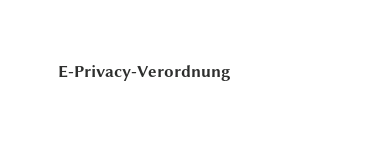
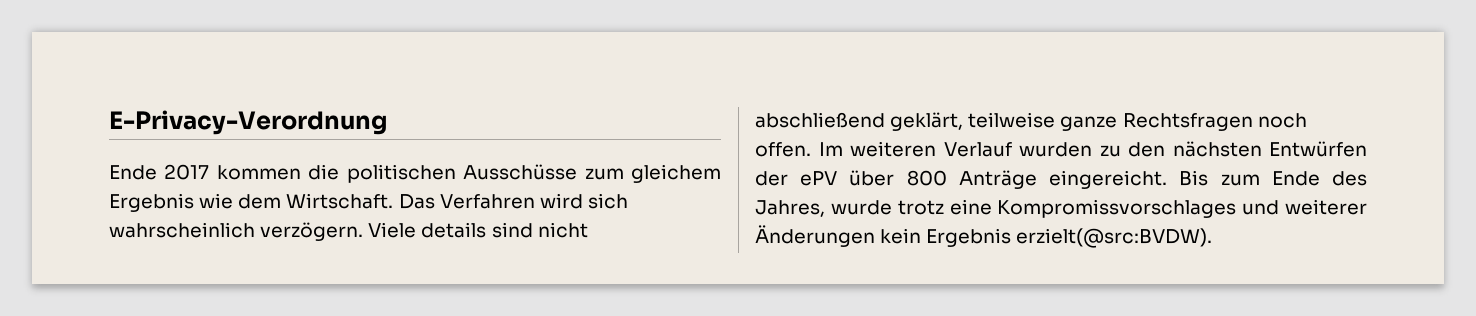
(231, 73) none -> [109,164,722,183] [109,193,628,212] [109,222,588,241] [755,112,1307,131] [755,141,1367,157] [755,170,1367,189] [755,199,1367,218] [755,225,1213,248] // Ende 2017 kommen die politischen Ausschüsse zum gleichem Ergebnis wie dem Wirtschaft. Das Verfahren wird sich wahrscheinlich verzögern. Viele details sind nicht abschließend geklärt, teilweise ganze Rechtsfragen noch offen. Im weiteren Verlauf wurden zu den nächsten Entwürfen der ePV über 800 Anträge eingereicht. Bis zum Ende des Jahres, wurde trotz eine Kompromissvorschlages und weiterer Änderungen kein Ergebnis erzielt(@src:BVDW).

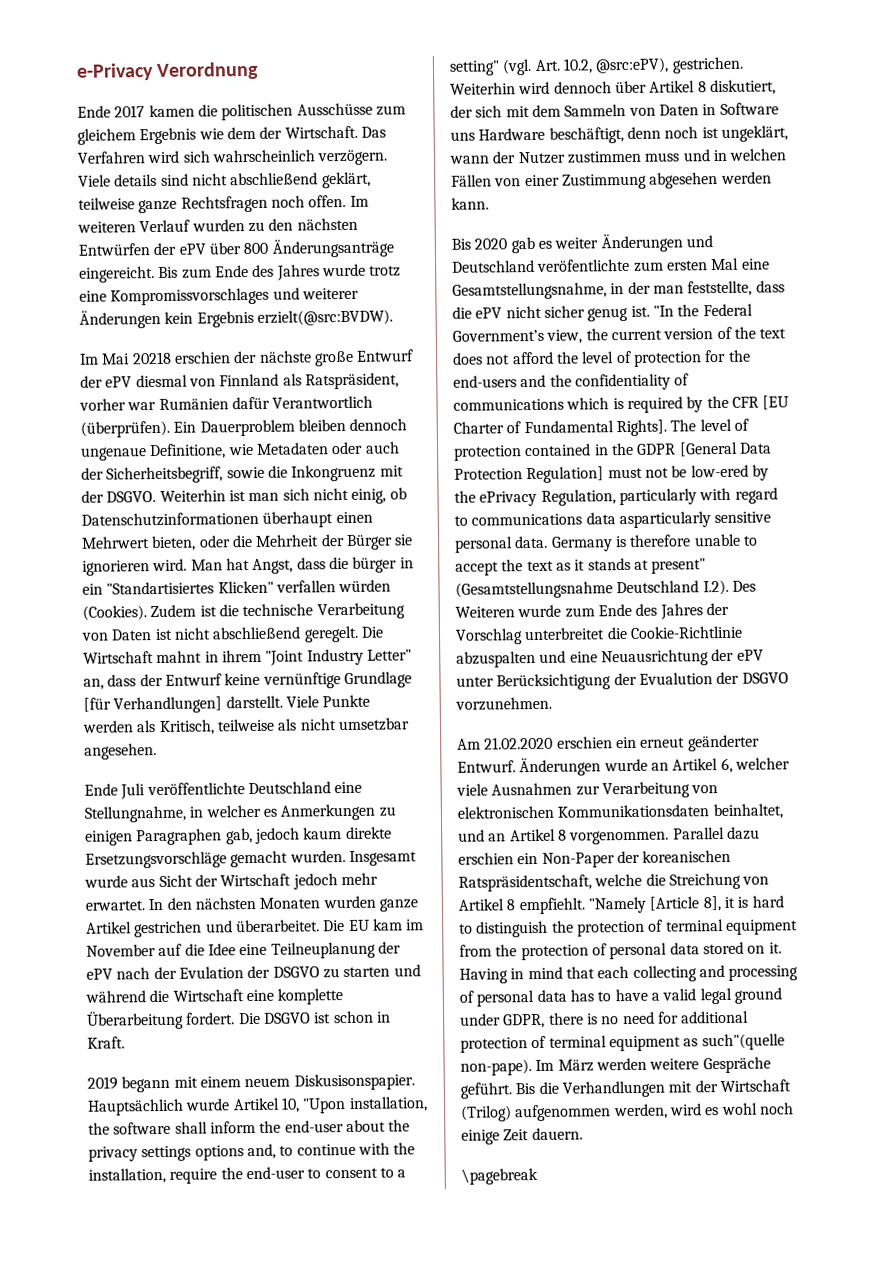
[109,110,387,135] E-Privacy-Verordnung -> [76,61,260,81] e-Privacy Verordnung
[216,165,301,180] kommen -> [148,104,195,118] kamen
(282, 201) none -> [259,126,283,139] der
[958,170,1037,189] Anträge -> [271,238,394,258] Änderungsanträge
[755,200,825,217] Jahres, -> [276,264,320,281] Jahres
(1213, 238) none -> [79,349,415,367] [80,372,399,390] [79,395,374,411] [80,418,408,438] [80,441,400,461] [81,464,404,484] [81,487,407,504] [81,511,373,528] [81,534,414,552] [82,556,414,576] [82,579,392,595] [82,602,405,621] [81,625,384,643] [83,648,412,666] [83,671,412,690] [83,694,371,714] [82,717,410,735] [84,743,157,760] [84,781,363,800] [84,803,396,823] [85,826,392,846] [85,850,417,869] [84,872,378,890] [85,895,418,912] [86,918,425,938] [86,941,401,959] [86,964,421,980] [85,988,344,1005] [87,1010,391,1030] [87,1036,125,1049] [87,1073,415,1093] [87,1096,428,1116] [88,1119,411,1135] [88,1142,416,1162] [88,1166,407,1184] [449,56,744,76] [450,79,776,96] [450,102,779,118] [450,125,788,144] [449,148,787,165] [451,171,772,190] [451,197,489,210] [451,233,713,254] [452,257,770,273] [452,280,785,300] [452,303,753,322] [452,326,787,344] [453,349,751,367] [453,373,690,391] [453,395,790,413] [453,418,749,437] [453,441,772,461] [454,464,769,484] [454,487,778,507] [454,511,772,529] [454,533,758,553] [455,557,707,576] [455,579,756,599] [455,602,729,620] [455,625,743,645] [456,648,764,668] [456,671,789,691] [455,696,552,711] [457,734,760,752] [457,757,790,777] [456,781,719,799] [457,803,783,820] [458,826,760,845] [458,849,732,868] [458,872,770,892] [458,895,784,915] [459,918,798,938] [459,941,782,961] [459,964,799,984] [459,987,782,1007] [460,1010,750,1029] [460,1033,785,1053] [460,1056,771,1076] [460,1079,791,1099] [461,1102,794,1122] [461,1127,583,1145] [461,1167,538,1185] // Im Mai 20218 erschien der nächste große Entwurf der ePV diesmal von Finnland als Ratspräsident, vorher war Rumänien dafür Verantwortlich (überprüfen). Ein Dauerproblem bleiben dennoch ungenaue Definitione, wie Metadaten oder auch der Sicherheitsbegriff, sowie die Inkongruenz mit der DSGVO. Weiterhin ist man sich nicht einig, ob Datenschutzinformationen überhaupt einen Mehrwert bieten, oder die Mehrheit der Bürger sie ignorieren wird. Man hat Angst, dass die bürger in ein "Standartisiertes Klicken" verfallen würden (Cookies). Zudem ist die technische Verarbeitung von Daten ist nicht abschließend geregelt. Die Wirtschaft mahnt in ihrem "Joint Industry Letter" an, dass der Entwurf keine vernünftige Grundlage [für Verhandlungen] darstellt. Viele Punkte werden als Kritisch, teilweise als nicht umsetzbar angesehen. // Ende Juli veröffentlichte Deutschland eine Stellungnahme, in welcher es Anmerkungen zu einigen Paragraphen gab, jedoch kaum direkte Ersetzungsvorschläge gemacht wurden. Insgesamt wurde aus Sicht der Wirtschaft jedoch mehr erwartet. In den nächsten Monaten wurden ganze Artikel gestrichen und überarbeitet. Die EU kam im November auf die Idee eine Teilneuplanung der ePV nach der Evulation der DSGVO zu starten und während die Wirtschaft eine komplette Überarbeitung fordert. Die DSGVO ist schon in Kraft. // 2019 begann mit einem neuem Diskusisonspapier. Hauptsächlich wurde Artikel 10, "Upon installation, the software shall inform the end-user about the privacy settings options and, to continue with the installation, require the end-user to consent to a setting" (vgl. Art. 10.2, @src:ePV), gestrichen. Weiterhin wird dennoch über Artikel 8 diskutiert, der sich mit dem Sammeln von Daten in Software uns Hardware beschäftigt, denn noch ist ungeklärt, wann der Nutzer zustimmen muss und in welchen Fällen von einer Zustimmung abgesehen werden kann. // Bis 2020 gab es weiter Änderungen und Deutschland veröfentlichte zum ersten Mal eine Gesamtstellungsnahme, in der man feststellte, dass die ePV nicht sicher genug ist. "In the Federal Government’s view, the current version of the text does not afford the level of protection for the end-users and the confidentiality of communications which is required by the CFR [EU Charter of Fundamental Rights]. The level of protection contained in the GDPR [General Data Protection Regulation] must not be low-ered by the ePrivacy Regulation, particularly with regard to communications data asparticularly sensitive personal data. Germany is therefore unable to accept the text as it stands at present" (Gesamtstellungsnahme Deutschland I.2). Des Weiteren wurde zum Ende des Jahres der Vorschlag unterbreitet die Cookie-Richtlinie abzuspalten und eine Neuausrichtung der ePV unter Berücksichtigung der Evualution der DSGVO vorzunehmen. // Am 21.02.2020 erschien ein erneut geänderter Entwurf. Änderungen wurde an Artikel 6, welcher viele Ausnahmen zur Verarbeitung von elektronischen Kommunikationsdaten beinhaltet, und an Artikel 8 vorgenommen. Parallel dazu erschien ein Non-Paper der koreanischen Ratspräsidentschaft, welche die Streichung von Artikel 8 empfiehlt. "Namely [Article 8], it is hard to distinguish the protection of terminal equipment from the protection of personal data stored on it. Having in mind that each collecting and processing of personal data has to have a valid legal ground under GDPR, there is no need for additional protection of terminal equipment as such"(quelle non-pape). Im März werden weitere Gespräche geführt. Bis die Verhandlungen mit der Wirtschaft (Trilog) aufgenommen werden, wird es wohl noch einige Zeit dauern. // \pagebreak

